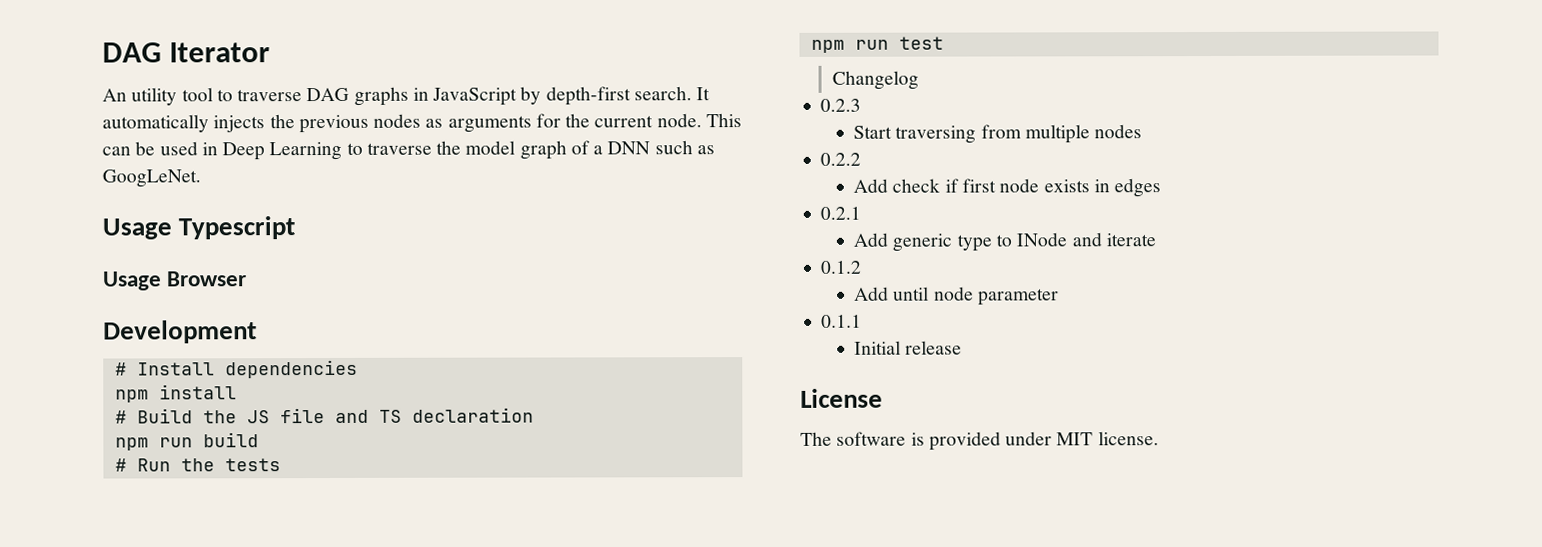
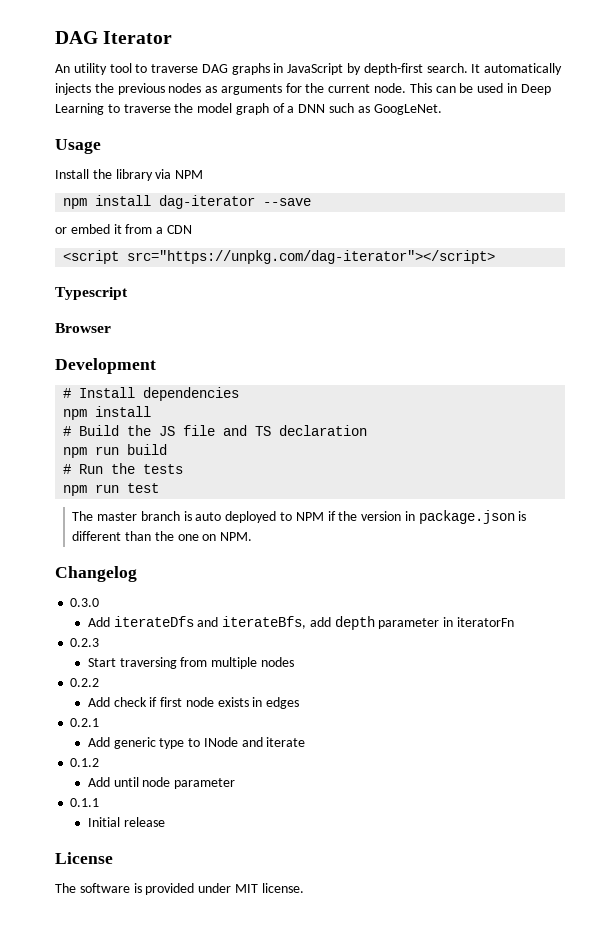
(172, 229) none -> [55,169,204,181] [63,195,312,209] [55,224,192,234] [63,250,496,264] // Install the library via NPM // npm install dag-iterator --save // or embed it from a CDN // <script src="https://unpkg.com/dag-iterator"></script> //
[102,271,162,291] Usage -> (128, 293) none
[831,70,919,90] Changelog -> [72,510,527,524] [72,531,253,541] [55,566,137,582] [70,598,100,607] [87,616,514,630] The master branch is auto deployed to NPM if the version in package.json is different than the one on NPM. // Changelog // 0.3.0 // Add iterateDfs and iterateBfs, add depth parameter in iteratorFn

